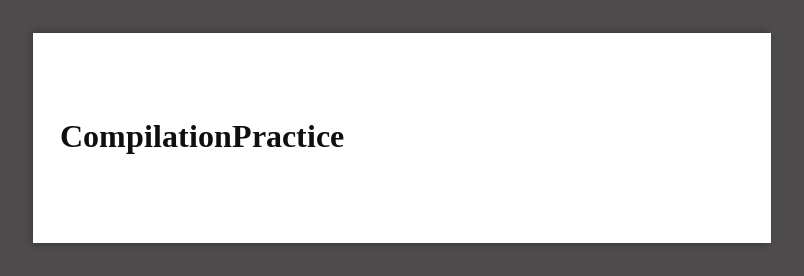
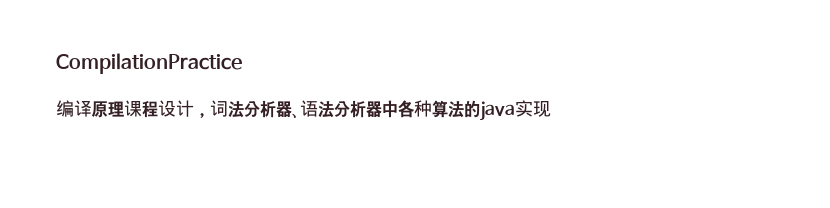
(344, 139) none -> [56,100,551,121] // 编译原理课程设计，词法分析器、语法分析器中各种算法的java实现

